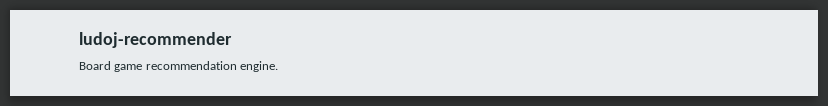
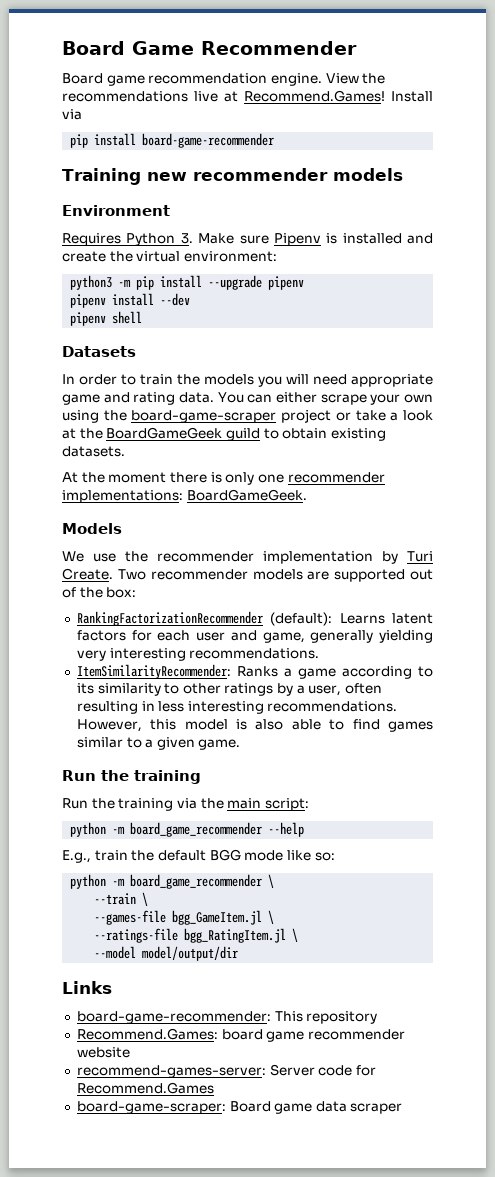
[79,32,232,48] ludoj-recommender -> [62,41,357,55] Board Game Recommender
(279, 66) none -> [325,73,386,84] [62,90,433,102] [62,109,82,120] [70,133,275,148] [62,168,403,185] [62,205,170,216] [62,233,433,246] [62,251,277,262] [70,275,305,290] [70,293,191,308] [70,311,143,326] [62,346,136,357] [62,374,433,387] [62,392,433,405] [62,409,433,423] [62,427,386,441] [62,446,125,457] [62,472,385,485] [62,489,307,503] [62,523,122,534] [62,551,433,564] [62,568,433,582] [62,587,137,598] [76,611,433,626] [76,630,433,643] [76,648,320,661] [76,664,433,679] [76,683,383,696] [76,701,398,714] [76,719,433,732] [76,737,241,750] [62,770,201,784] [62,798,309,811] [70,822,305,837] [62,849,335,863] [70,874,275,889] [94,892,149,906] [94,910,275,925] [94,928,299,943] [94,946,239,961] [62,981,112,994] [76,1011,378,1024] [76,1028,405,1042] [76,1047,130,1058] [76,1064,376,1078] [76,1082,214,1094] [76,1101,403,1114] View the recommendations live at Recommend.Games! Install via // pip install board-game-recommender // Training new recommender models // Environment // Requires Python 3. Make sure Pipenv is installed and create the virtual environment: // python3 -m pip install --upgrade pipenv // pipenv install --dev // pipenv shell // Datasets // In order to train the models you will need appropriate game and rating data. You can either scrape your own using the board-game-scraper project or take a look at the BoardGameGeek guild to obtain existing datasets. // At the moment there is only one recommender implementations: BoardGameGeek. // Models // We use the recommender implementation by Turi Create. Two recommender models are supported out of the box: // RankingFactorizationRecommender (default): Learns latent factors for each user and game, generally yielding very interesting recommendations. // ItemSimilarityRecommender: Ranks a game according to its similarity to other ratings by a user, often resulting in less interesting recommendations. However, this model is also able to find games similar to a given game. // Run the training // Run the training via the main script: // python -m board_game_recommender --help // E.g., train the default BGG mode like so: // python -m board_game_recommender \ // --train \ // --games-file bgg_GameItem.jl \ // --ratings-file bgg_RatingItem.jl \ // --model model/output/dir // Links // board-game-recommender: This repository // Recommend.Games: board game recommender website // recommend-games-server: Server code for Recommend.Games // board-game-scraper: Board game data scraper

